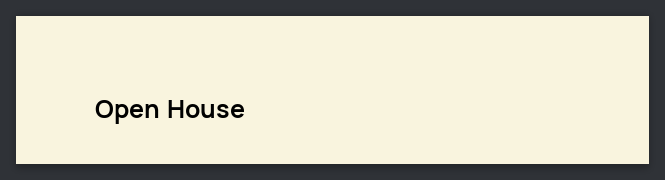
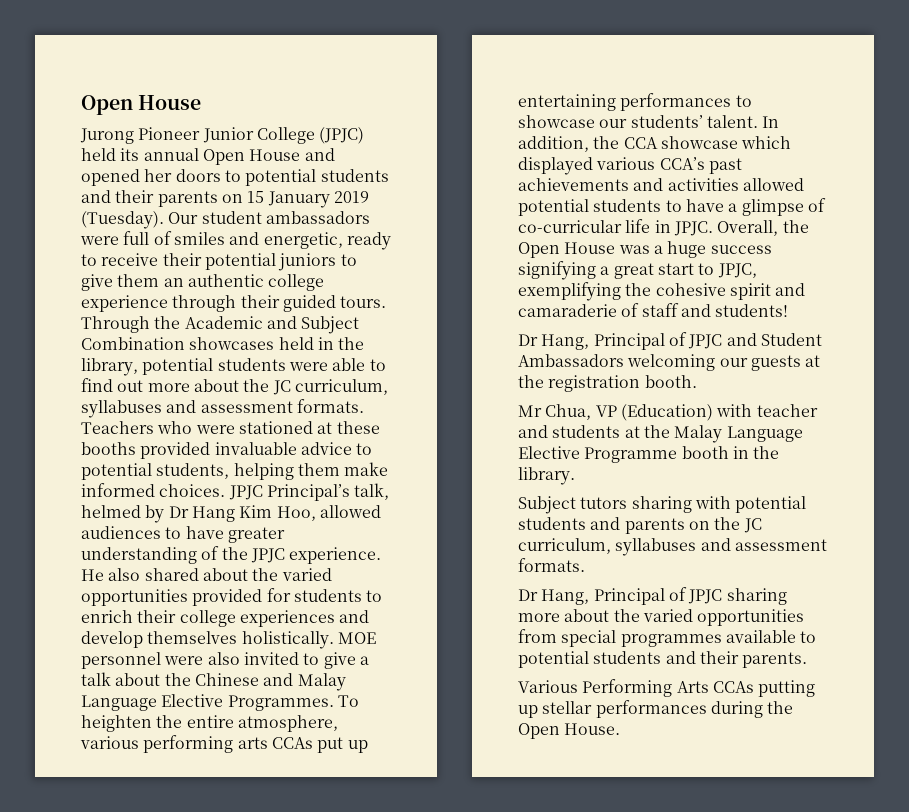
[95,100,245,124] Open House -> [81,95,202,115] [80,127,365,144] [81,148,335,165] [81,169,389,186] [81,190,369,208] [81,211,370,229] [80,231,391,250] [81,253,357,271] [81,274,325,291] [81,295,387,312] [81,316,360,334] [81,337,365,350] [81,358,386,376] [81,378,388,395] [81,399,364,418] [81,421,380,434] [81,442,373,459] [81,462,389,480] [81,483,390,501] [81,505,381,523] [81,526,285,543] [81,546,382,564] [81,568,332,581] [81,588,383,606] [81,610,370,627] [81,631,376,649] [81,652,369,669] [81,672,346,691] [81,694,359,711] [81,715,338,732] [80,735,368,753] [518,93,752,111] [518,115,780,128] [518,136,792,152] [518,157,742,175] [518,178,804,191] [518,198,826,216] [518,219,809,236] [518,241,772,258] [518,261,757,280] [518,282,806,301] [518,303,789,317] [518,332,822,350] [518,354,821,371] [518,375,697,392] [518,404,818,421] [518,425,803,443] [518,446,780,463] [518,467,575,485] [518,496,807,514] [518,517,762,534] [518,538,827,556] [518,558,585,572] [518,587,787,605] [518,609,805,626] [518,629,817,647] [518,651,808,668] [518,679,816,697] [518,700,794,718] [518,723,621,739] Open House // Jurong Pioneer Junior College (JPJC) held its annual Open House and opened her doors to potential students and their parents on 15 January 2019 (Tuesday). Our student ambassadors were full of smiles and energetic, ready to receive their potential juniors to give them an authentic college experience through their guided tours. Through the Academic and Subject Combination showcases held in the library, potential students were able to find out more about the JC curriculum, syllabuses and assessment formats. Teachers who were stationed at these booths provided invaluable advice to potential students, helping them make informed choices. JPJC Principal’s talk, helmed by Dr Hang Kim Hoo, allowed audiences to have greater understanding of the JPJC experience. He also shared about the varied opportunities provided for students to enrich their college experiences and develop themselves holistically. MOE personnel were also invited to give a talk about the Chinese and Malay Language Elective Programmes. To heighten the entire atmosphere, various performing arts CCAs put up entertaining performances to showcase our students’ talent. In addition, the CCA showcase which displayed various CCA’s past achievements and activities allowed potential students to have a glimpse of co-curricular life in JPJC. Overall, the Open House was a huge success signifying a great start to JPJC, exemplifying the cohesive spirit and camaraderie of staff and students! // Dr Hang, Principal of JPJC and Student Ambassadors welcoming our guests at the registration booth. // Mr Chua, VP (Education) with teacher and students at the Malay Language Elective Programme booth in the library. // Subject tutors sharing with potential students and parents on the JC curriculum, syllabuses and assessment formats. // Dr Hang, Principal of JPJC sharing more about the varied opportunities from special programmes available to potential students and their parents. // Various Performing Arts CCAs putting up stellar performances during the Open House.

